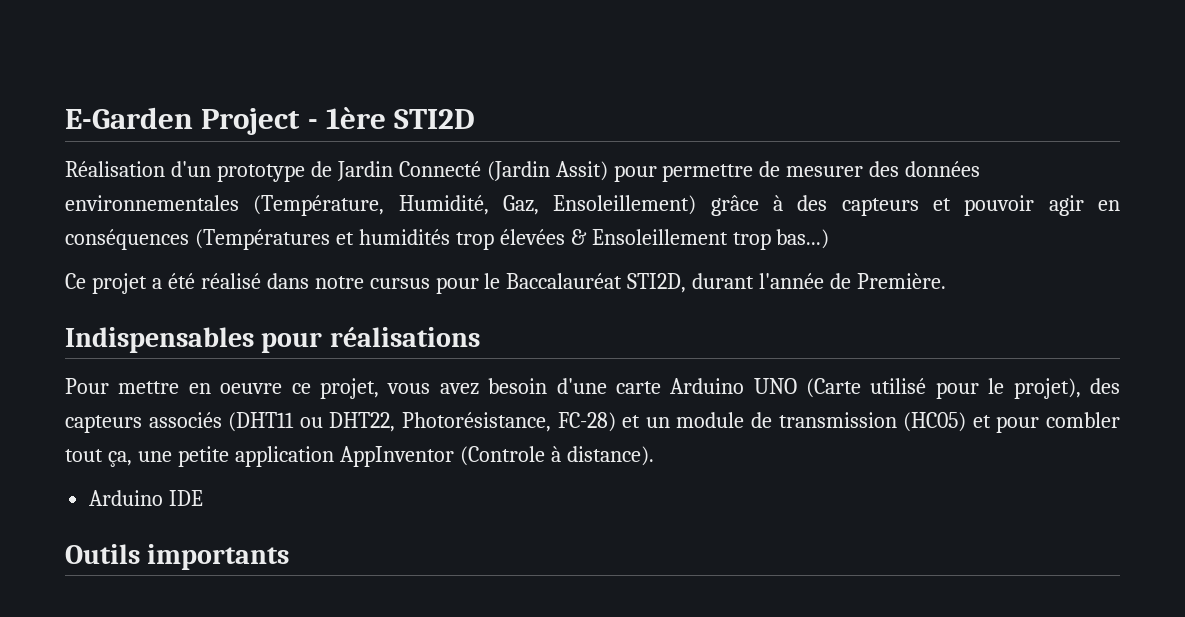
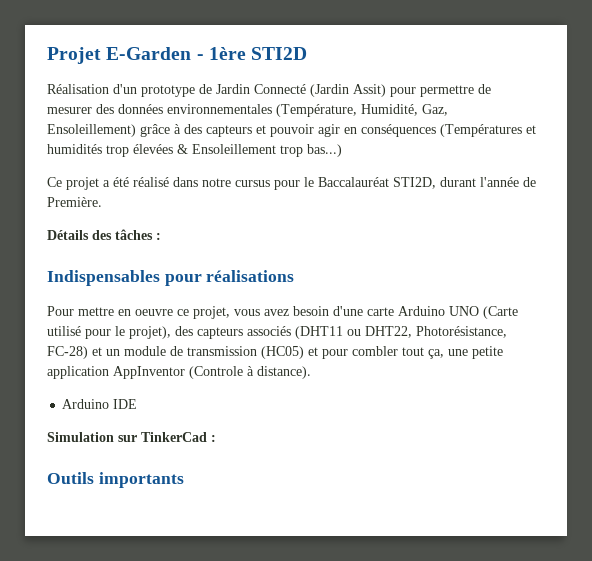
[65,107,301,135] E-Garden Project -> [47,47,192,64] Projet E-Garden
(947, 281) none -> [47,229,161,240] // Détails des tâches :
(204, 498) none -> [47,432,216,442] // Simulation sur TinkerCad :

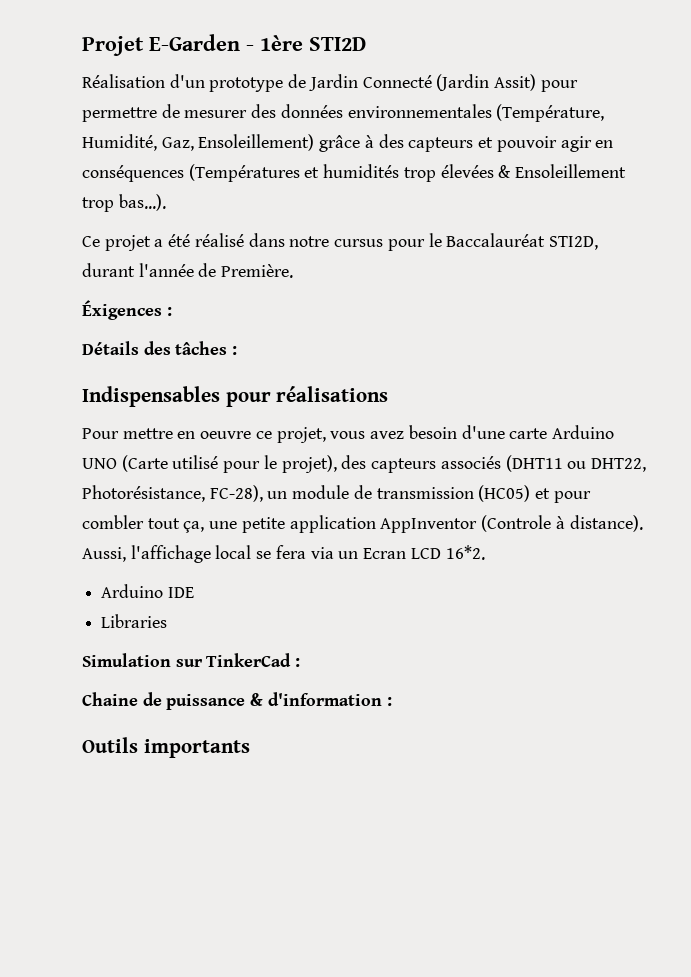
[307,144,342,157] bas...) -> [118,194,166,211] bas...).
(102, 202) none -> [82,300,172,320] // Éxigences :
[47,346,102,359] FC-28) et -> [209,485,263,502] FC-28),
(311, 372) none -> [82,545,485,563] Aussi, l'affichage local se fera via un Ecran LCD 16*2.
(138, 404) none -> [101,614,168,628] // Libraries
(216, 438) none -> [82,692,392,710] // Chaine de puissance & d'information :

